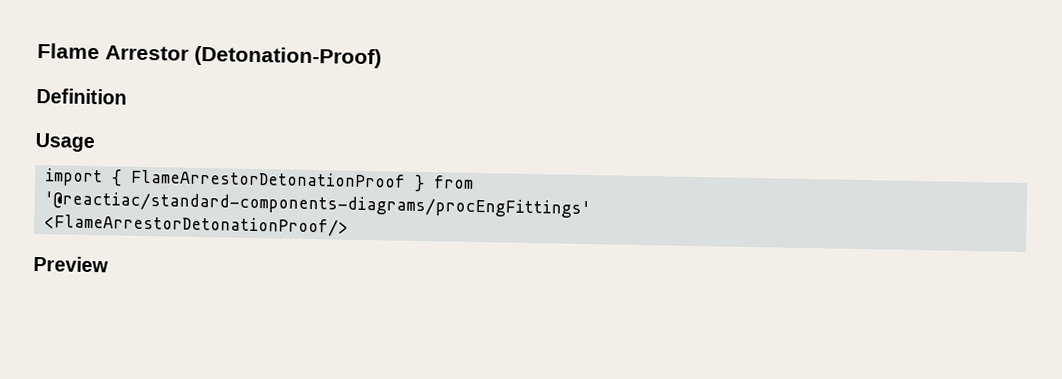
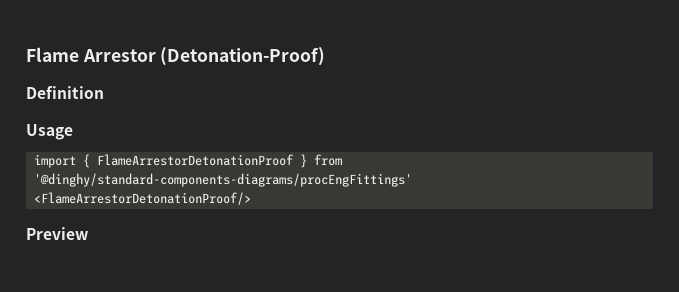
[44,191,592,219] '@reactiac/standard-components-diagrams/procEngFittings' -> [33,173,412,187] '@dinghy/standard-components-diagrams/procEngFittings'

